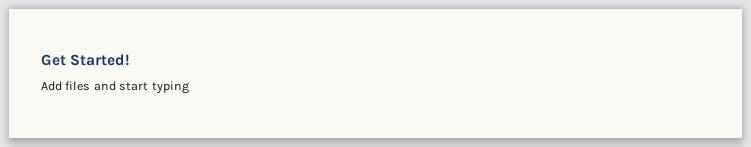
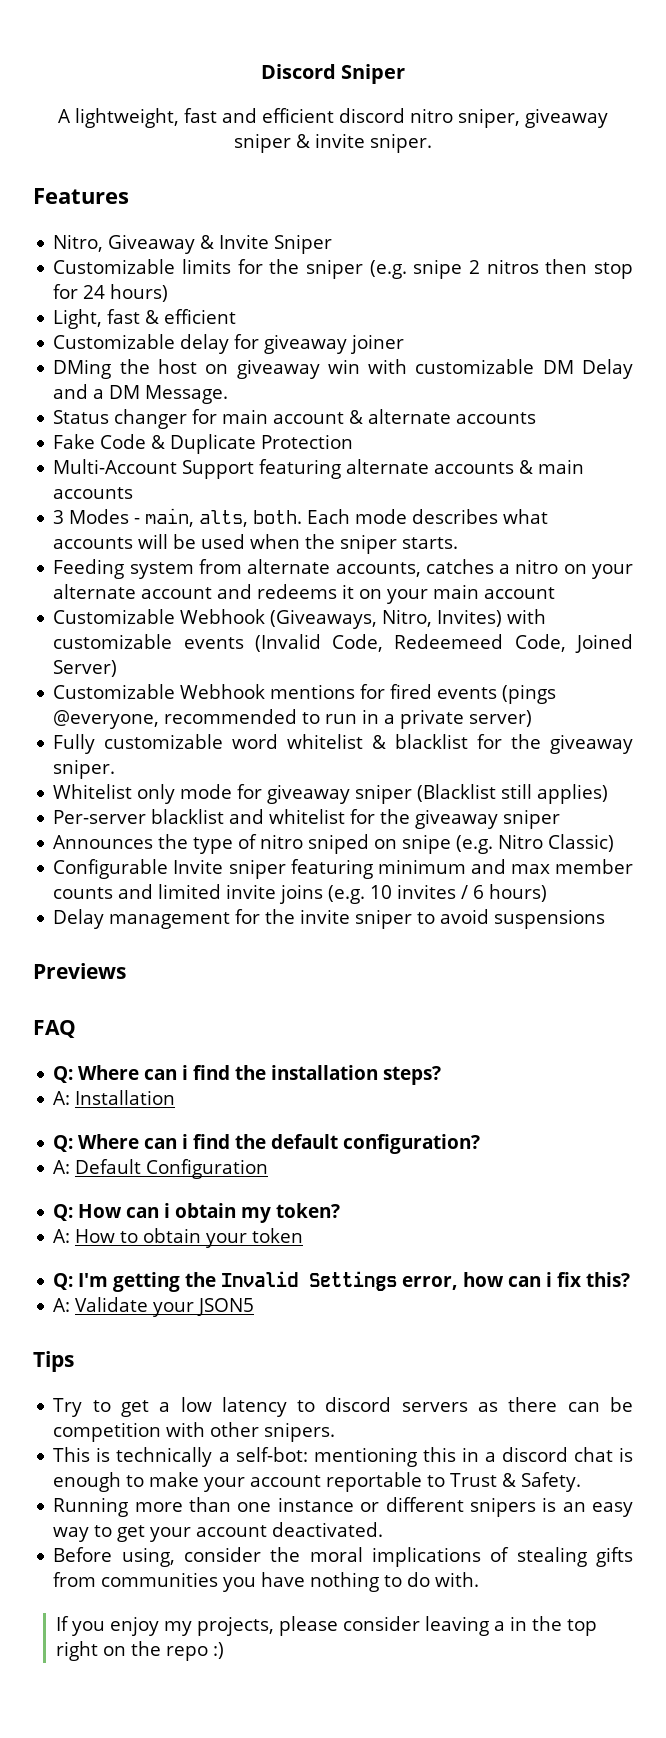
[41,54,131,66] [41,81,189,94] Get Started! // Add files and start typing -> [260,64,406,84] [58,108,608,128] [234,133,432,153] [33,188,129,204] [53,234,333,254] [53,259,633,279] [53,284,169,302] [53,309,237,329] [53,334,405,354] [53,359,633,379] [53,384,229,404] [53,409,537,429] [53,434,354,454] [53,459,585,479] [53,487,134,499] [53,508,549,527] [53,534,459,554] [53,559,633,579] [53,584,556,604] [53,609,547,629] [53,634,633,653] [53,660,118,677] [53,684,557,704] [53,709,533,729] [53,734,633,754] [53,759,116,779] [53,784,609,804] [53,809,561,829] [53,834,615,854] [53,859,633,879] [53,884,548,904] [53,909,606,929] [33,963,126,979] [33,1020,76,1038] [53,1065,442,1085] [53,1090,176,1105] [53,1134,481,1154] [53,1159,269,1179] [53,1203,341,1223] [53,1228,304,1248] [53,1271,631,1292] [53,1297,255,1317] [33,1351,74,1372] [53,1397,633,1417] [53,1422,336,1442] [53,1447,633,1467] [53,1472,582,1492] [53,1497,633,1517] [53,1522,384,1542] [53,1547,633,1567] [53,1572,480,1592] [56,1616,598,1636] [56,1641,225,1661] Discord Sniper // A lightweight, fast and efficient discord nitro sniper, giveaway sniper & invite sniper. // Features // Nitro, Giveaway & Invite Sniper // Customizable limits for the sniper (e.g. snipe 2 nitros then stop for 24 hours) // Light, fast & efficient // Customizable delay for giveaway joiner // DMing the host on giveaway win with customizable DM Delay and a DM Message. // Status changer for main account & alternate accounts // Fake Code & Duplicate Protection // Multi-Account Support featuring alternate accounts & main accounts // 3 Modes - main, alts, both. Each mode describes what accounts will be used when the sniper starts. // Feeding system from alternate accounts, catches a nitro on your alternate account and redeems it on your main account // Customizable Webhook (Giveaways, Nitro, Invites) with customizable events (Invalid Code, Redeemeed Code, Joined Server) // Customizable Webhook mentions for fired events (pings @everyone, recommended to run in a private server) // Fully customizable word whitelist & blacklist for the giveaway sniper. // Whitelist only mode for giveaway sniper (Blacklist still applies) // Per-server blacklist and whitelist for the giveaway sniper // Announces the type of nitro sniped on snipe (e.g. Nitro Classic) // Configurable Invite sniper featuring minimum and max member counts and limited invite joins (e.g. 10 invites / 6 hours) // Delay management for the invite sniper to avoid suspensions // Previews // FAQ // Q: Where can i find the installation steps? // A: Installation // Q: Where can i find the default configuration? // A: Default Configuration // Q: How can i obtain my token? // A: How to obtain your token // Q: I'm getting the Invalid Settings error, how can i fix this? // A: Validate your JSON5 // Tips // Try to get a low latency to discord servers as there can be competition with other snipers. // This is technically a self-bot: mentioning this in a discord chat is enough to make your account reportable to Trust & Safety. // Running more than one instance or different snipers is an easy way to get your account deactivated. // Before using, consider the moral implications of stealing gifts from communities you have nothing to do with. // If you enjoy my projects, please consider leaving a in the top right on the repo :)

